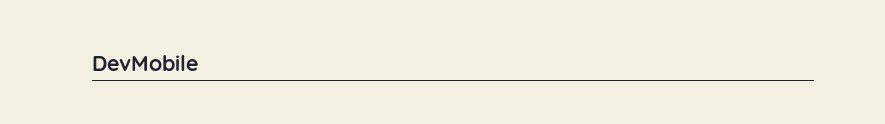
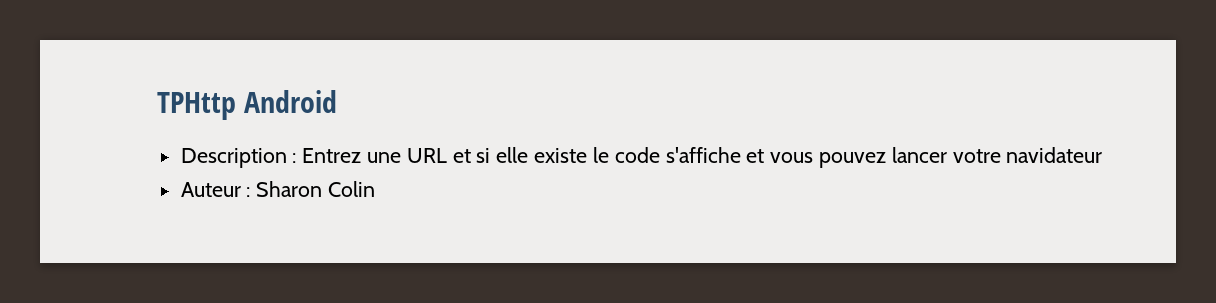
[92,55,198,71] DevMobile -> [157,90,338,120] [180,147,1103,168] [180,181,376,197] TPHttp Android // Description : Entrez une URL et si elle existe le code s'affiche et vous pouvez lancer votre navidateur // Auteur : Sharon Colin

